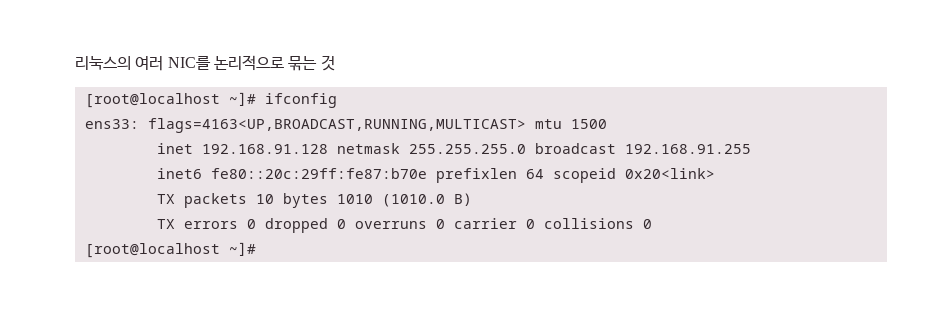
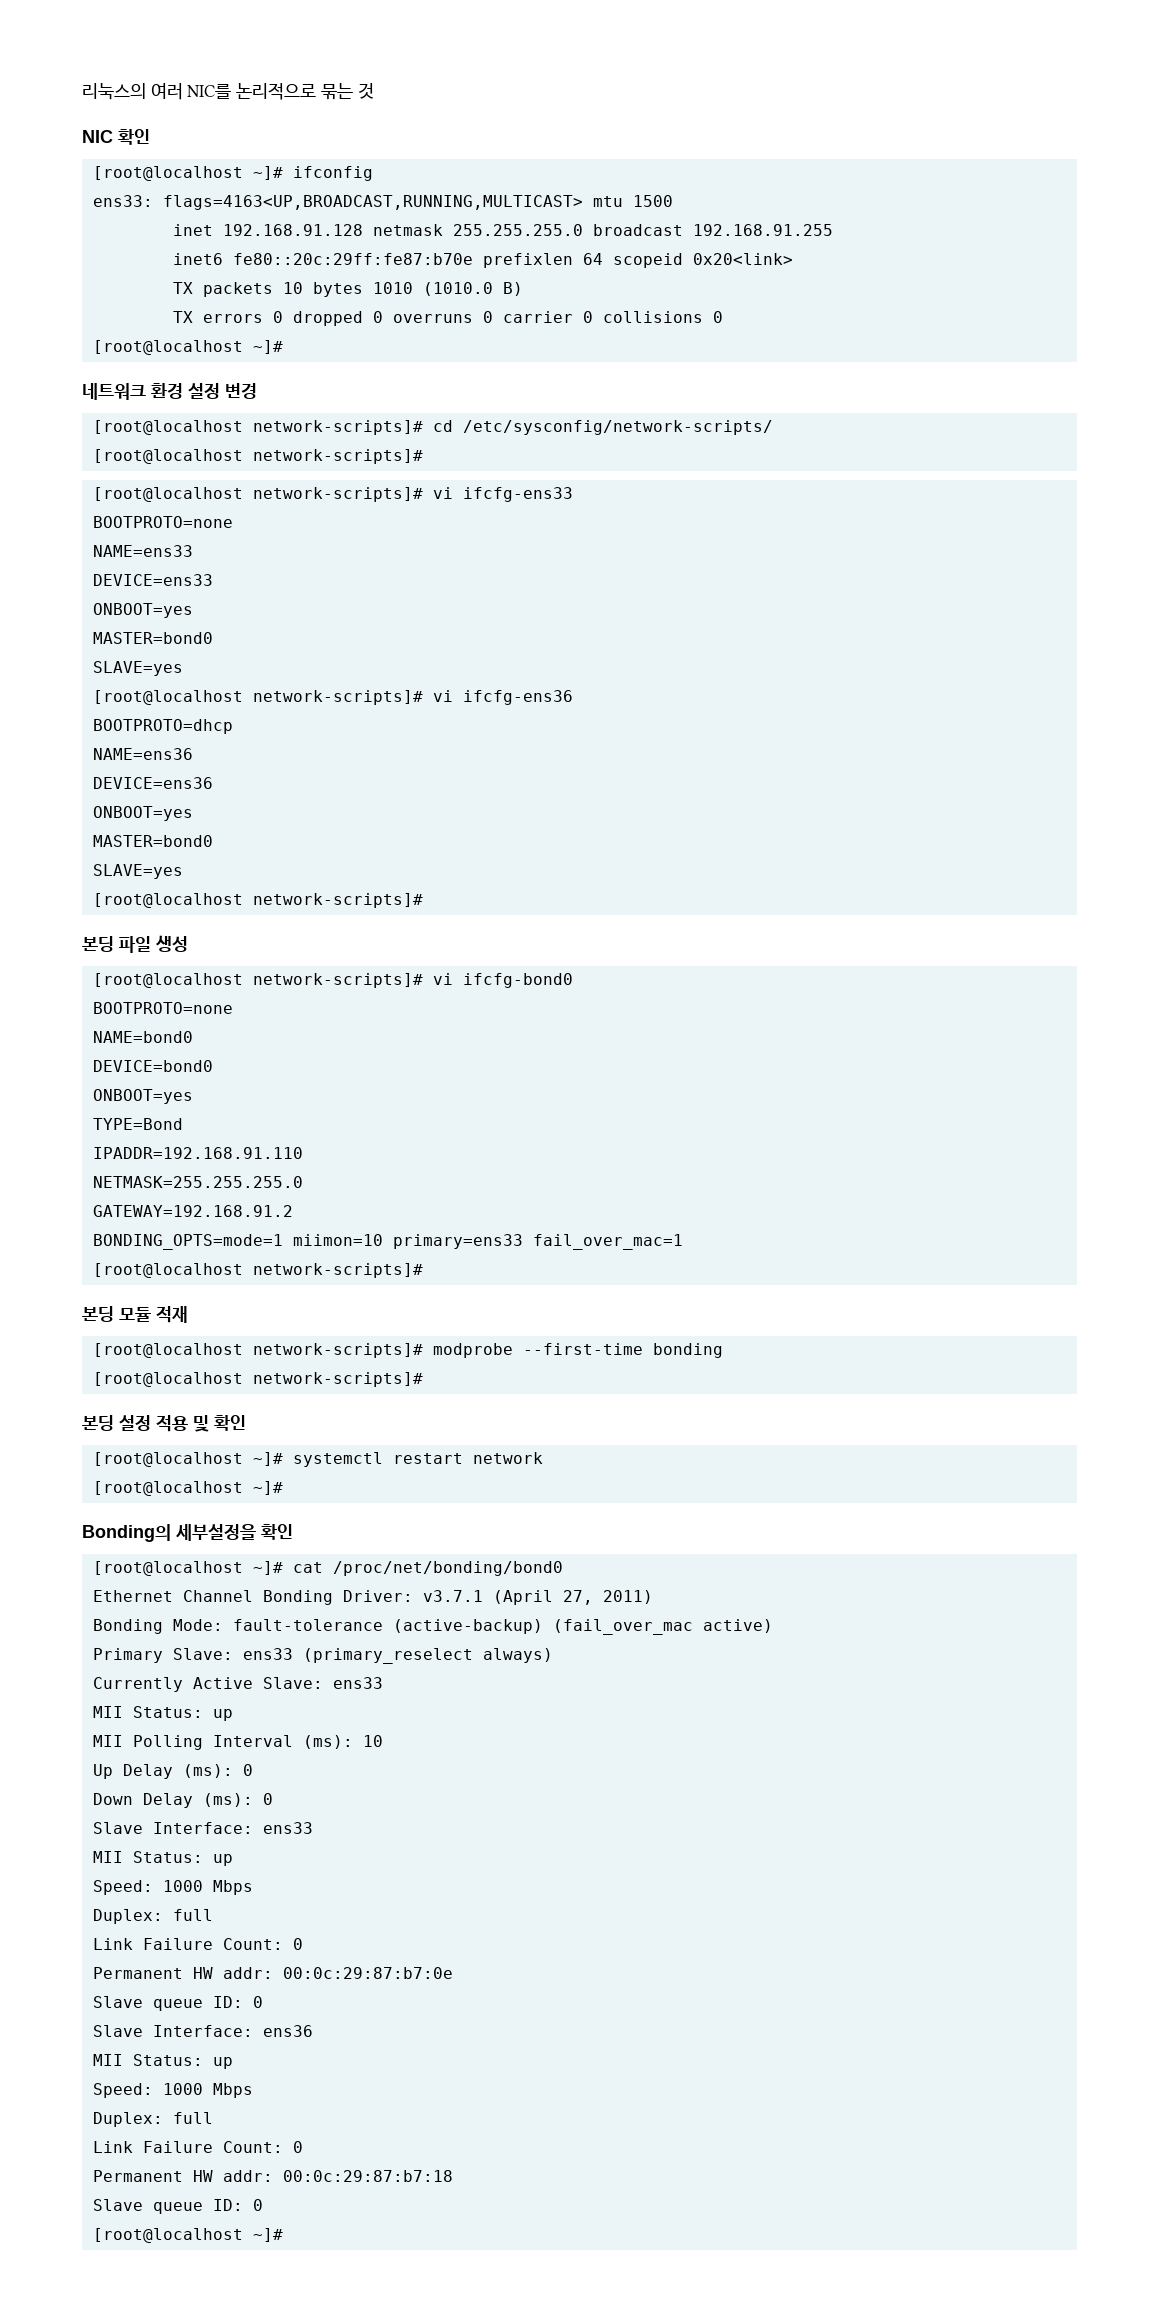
(335, 63) none -> [82,129,150,145] // NIC 확인
(256, 249) none -> [82,383,257,400] [92,420,773,435] [92,449,423,464] [92,487,573,502] [92,516,233,528] [92,545,193,557] [92,574,213,586] [92,603,193,618] [92,632,213,644] [92,661,183,676] [92,690,573,705] [92,719,233,734] [92,748,193,760] [92,777,213,789] [92,806,193,821] [92,835,213,847] [92,864,183,879] [92,893,423,908] [82,935,188,953] [92,973,573,988] [92,1002,233,1014] [92,1031,193,1043] [92,1060,213,1072] [92,1089,193,1104] [92,1118,183,1130] [92,1147,303,1159] [92,1176,303,1188] [92,1205,293,1217] [92,1234,683,1250] [92,1263,423,1278] [82,1306,188,1323] [92,1343,723,1358] [92,1372,423,1387] [82,1415,246,1432] [92,1452,543,1467] [92,1481,283,1496] [82,1524,293,1542] [92,1561,563,1576] [92,1590,653,1605] [92,1619,773,1635] [92,1648,553,1664] [92,1677,383,1692] [92,1706,233,1721] [92,1735,383,1750] [92,1764,253,1779] [92,1793,273,1808] [92,1822,313,1834] [92,1851,233,1866] [92,1880,253,1895] [92,1909,213,1924] [92,1938,303,1950] [92,1967,453,1979] [92,1996,263,2011] [92,2025,313,2037] [92,2054,233,2069] [92,2083,253,2098] [92,2112,213,2127] [92,2141,303,2153] [92,2170,453,2182] [92,2199,263,2214] [92,2228,283,2243] // 네트워크 환경 설정 변경 // [root@localhost network-scripts]# cd /etc/sysconfig/network-scripts/ // [root@localhost network-scripts]# // [root@localhost network-scripts]# vi ifcfg-ens33 // BOOTPROTO=none // NAME=ens33 // DEVICE=ens33 // ONBOOT=yes // MASTER=bond0 // SLAVE=yes // [root@localhost network-scripts]# vi ifcfg-ens36 // BOOTPROTO=dhcp // NAME=ens36 // DEVICE=ens36 // ONBOOT=yes // MASTER=bond0 // SLAVE=yes // [root@localhost network-scripts]# // 본딩 파일 생성 // [root@localhost network-scripts]# vi ifcfg-bond0 // BOOTPROTO=none // NAME=bond0 // DEVICE=bond0 // ONBOOT=yes // TYPE=Bond // IPADDR=192.168.91.110 // NETMASK=255.255.255.0 // GATEWAY=192.168.91.2 // BONDING_OPTS=mode=1 miimon=10 primary=ens33 fail_over_mac=1 // [root@localhost network-scripts]# // 본딩 모듈 적재 // [root@localhost network-scripts]# modprobe --first-time bonding // [root@localhost network-scripts]# // 본딩 설정 적용 및 확인 // [root@localhost ~]# systemctl restart network // [root@localhost ~]# // Bonding의 세부설정을 확인 // [root@localhost ~]# cat /proc/net/bonding/bond0 // Ethernet Channel Bonding Driver: v3.7.1 (April 27, 2011) // Bonding Mode: fault-tolerance (active-backup) (fail_over_mac active) // Primary Slave: ens33 (primary_reselect always) // Currently Active Slave: ens33 // MII Status: up // MII Polling Interval (ms): 10 // Up Delay (ms): 0 // Down Delay (ms): 0 // Slave Interface: ens33 // MII Status: up // Speed: 1000 Mbps // Duplex: full // Link Failure Count: 0 // Permanent HW addr: 00:0c:29:87:b7:0e // Slave queue ID: 0 // Slave Interface: ens36 // MII Status: up // Speed: 1000 Mbps // Duplex: full // Link Failure Count: 0 // Permanent HW addr: 00:0c:29:87:b7:18 // Slave queue ID: 0 // [root@localhost ~]#

